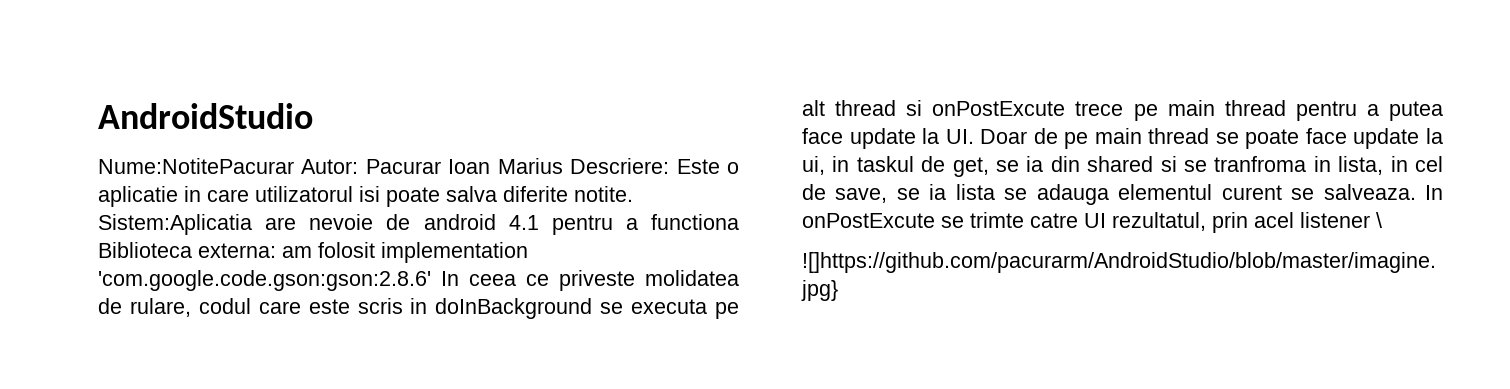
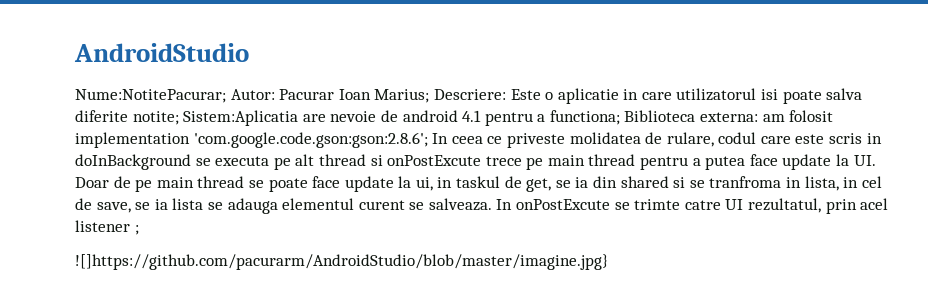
[98,158,294,174] Nume:NotitePacurar -> [75,89,226,103] Nume:NotitePacurar;
[497,158,563,174] Marius -> [374,89,430,103] Marius;
[574,186,633,202] notite. -> [132,111,179,125] notite;
[651,214,739,230] functiona -> [549,110,620,125] functiona;
[98,270,431,291] 'com.google.code.gson:gson:2.8.6' -> [193,132,428,148] 'com.google.code.gson:gson:2.8.6';
[1376,212,1382,228] \ -> [134,225,139,235] ;

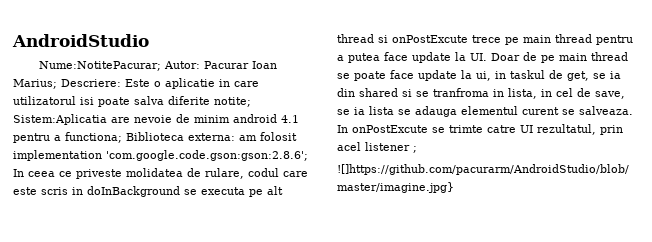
(398, 116) none -> [194,115,230,123] minim

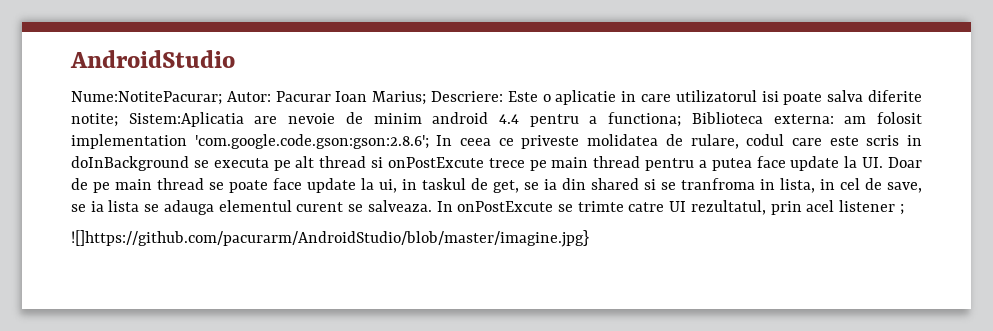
[281,115,299,123] 4.1 -> [499,114,519,124] 4.4

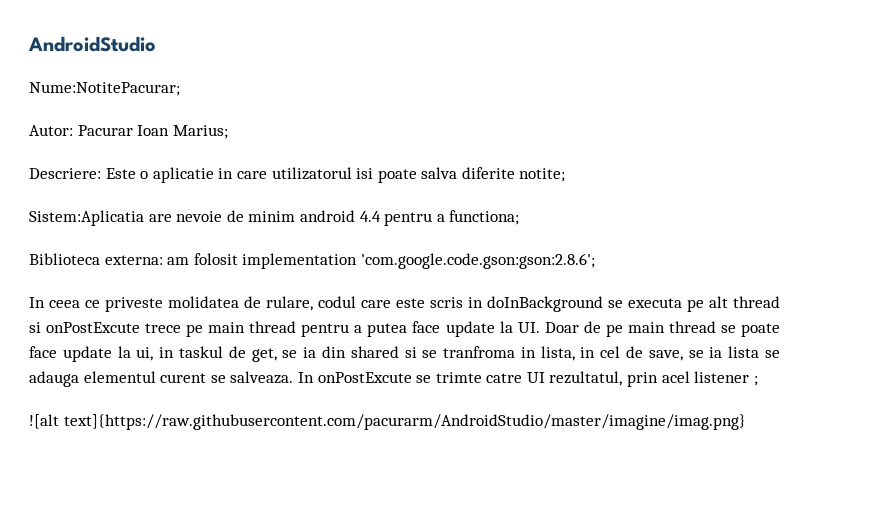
(222, 98) none -> (180, 89) //
(427, 98) none -> (228, 132) //
(118, 120) none -> (566, 175) //
(682, 119) none -> (520, 217) //
(429, 141) none -> (595, 261) //
[71,230,589,247] ![]https://github.com/pacurarm/AndroidStudio/blob/master/imagine.jpg} -> [29,414,746,430] ![alt text]{https://raw.githubusercontent.com/pacurarm/AndroidStudio/master/imagine/imag.png}

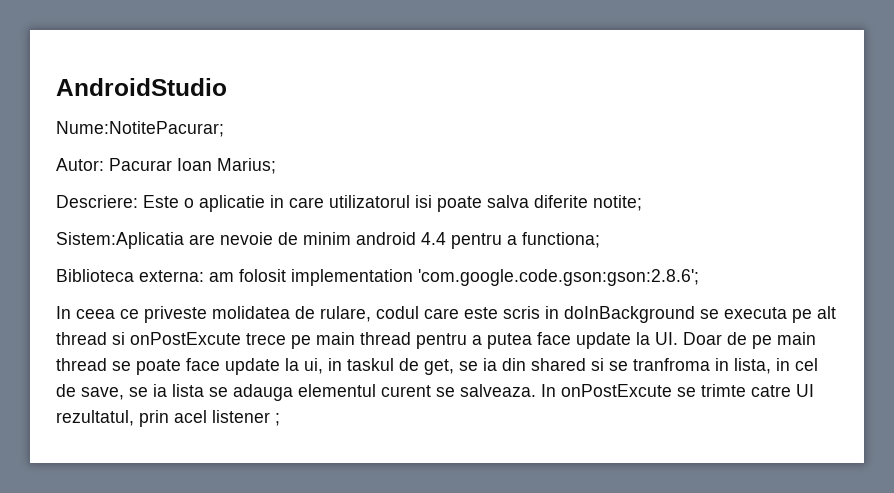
[29,414,746,430] // ![alt text]{https://raw.githubusercontent.com/pacurarm/AndroidStudio/master/imagine/imag.png} -> (280, 419) none

